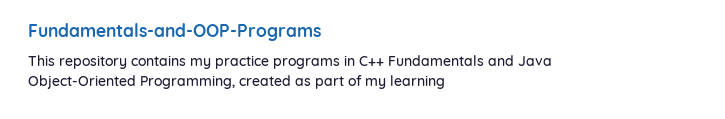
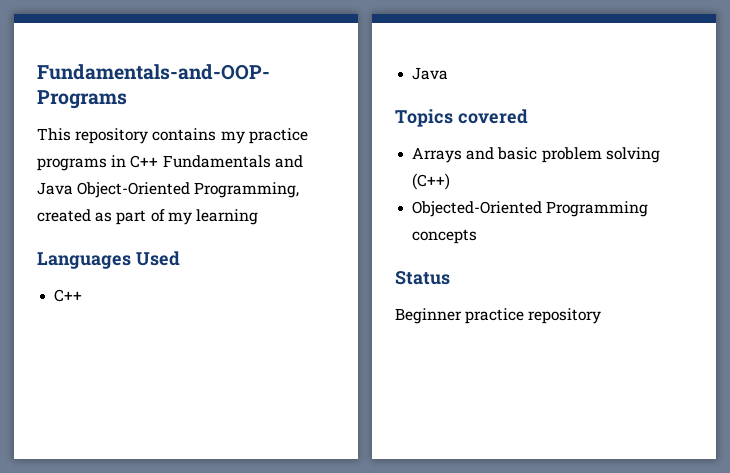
(445, 82) none -> [37,251,180,269] [54,289,83,302] [412,67,449,80] [395,109,528,127] [412,147,660,163] [412,173,451,190] [412,201,649,217] [412,229,478,244] [395,271,450,285] [395,308,602,324] // Languages Used // C++ // Java // Topics covered // Arrays and basic problem solving (C++) // Objected-Oriented Programming concepts // Status // Beginner practice repository

